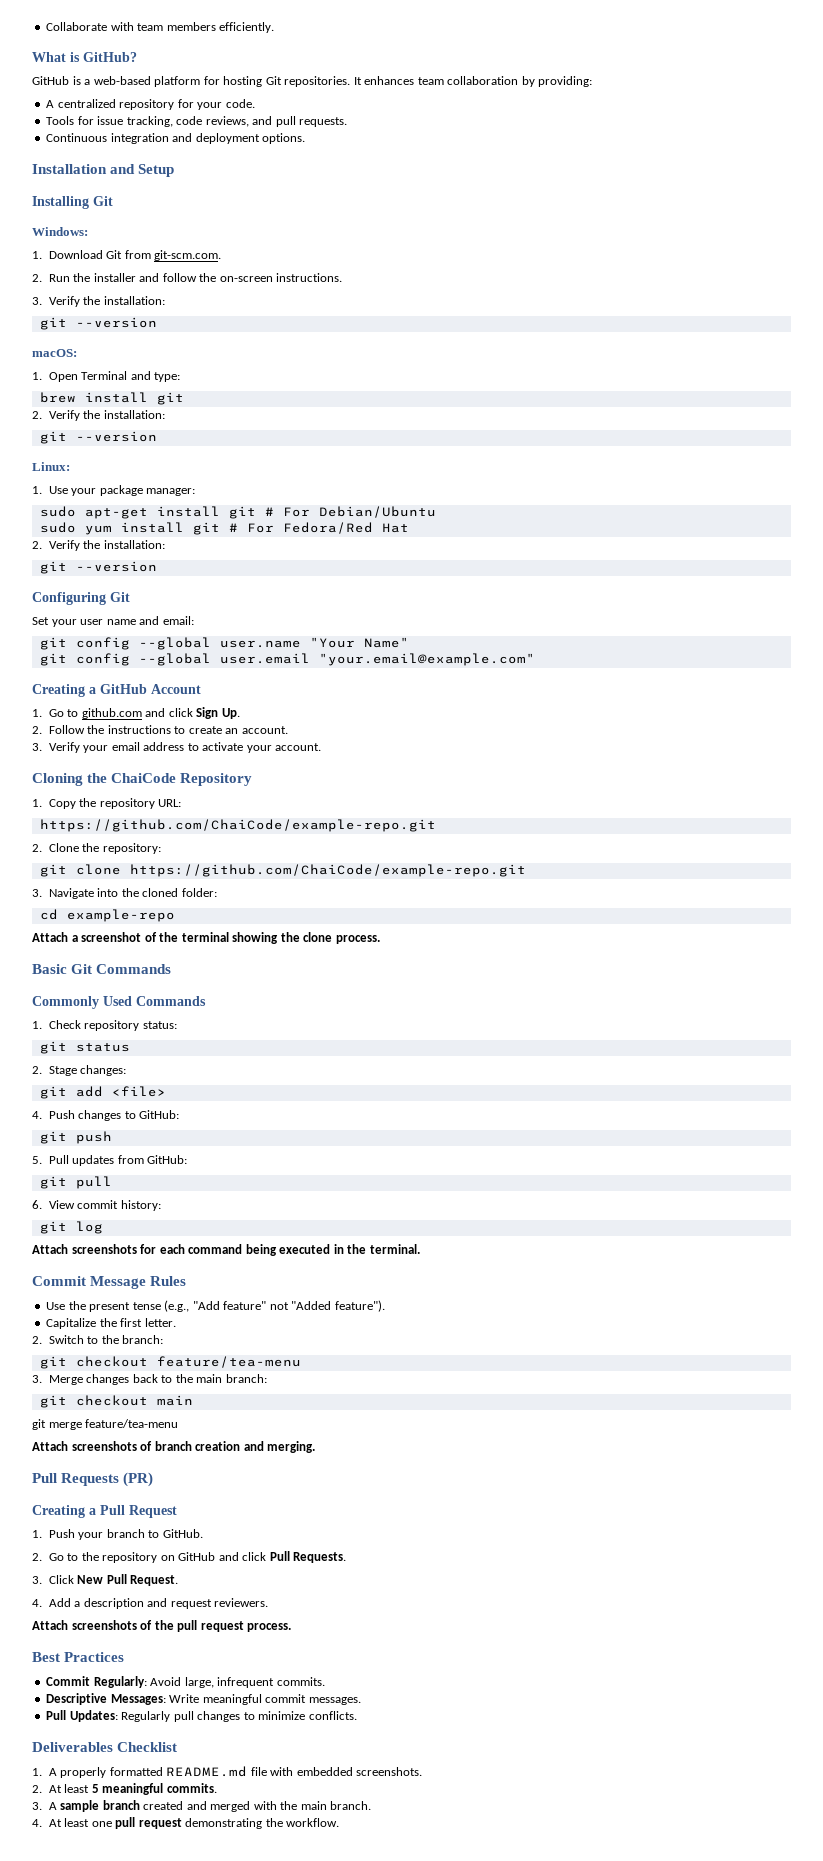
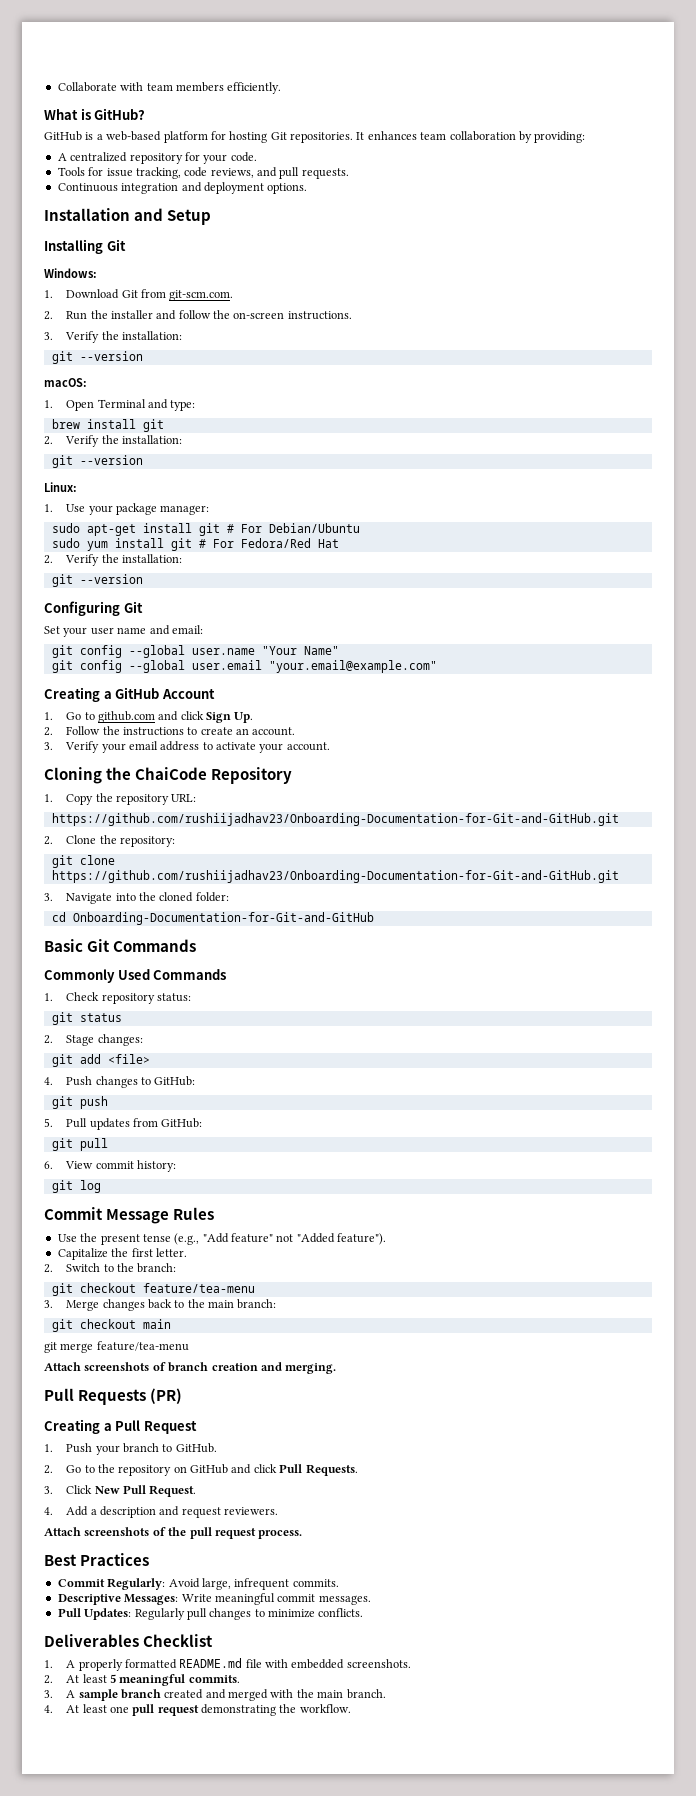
[39,819,436,832] https://github.com/ChaiCode/example-repo.git -> [51,813,619,826] https://github.com/rushiijadhav23/Onboarding-Documentation-for-Git-and-GitHub.git
[129,864,526,877] https://github.com/ChaiCode/example-repo.git -> [51,870,619,883] https://github.com/rushiijadhav23/Onboarding-Documentation-for-Git-and-GitHub.git
[66,909,175,922] [32,932,380,944] example-repo // Attach a screenshot of the terminal showing the clone process. -> [72,912,374,925] Onboarding-Documentation-for-Git-and-GitHub
[32,1244,420,1256] // Attach screenshots for each command being executed in the terminal. -> (101, 1186) none

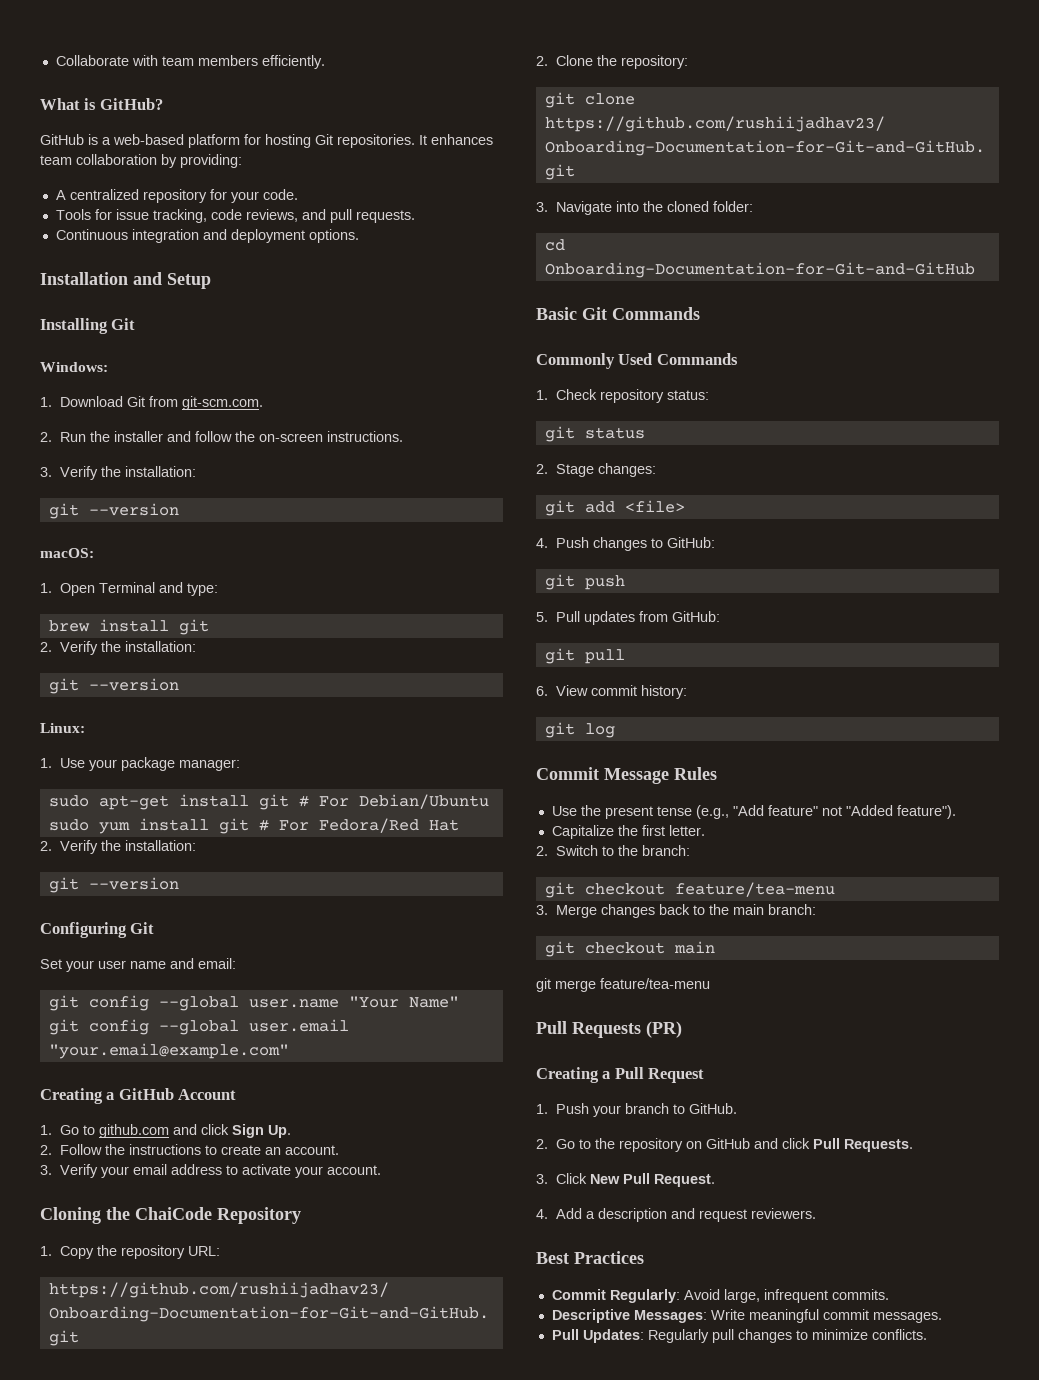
[44,1362,337,1374] // Attach screenshots of branch creation and merging. -> (710, 983) none
[44,1527,303,1539] // Attach screenshots of the pull request process. -> (817, 1213) none
[44,1634,214,1647] [44,1658,411,1671] [44,1674,240,1686] [44,1689,386,1701] [44,1704,351,1716] // Deliverables Checklist // 1. A properly formatted README.md file with embedded screenshots. // 2. At least 5 meaningful commits. // 3. A sample branch created and merged with the main branch. // 4. At least one pull request demonstrating the workflow. -> (927, 1334) none

